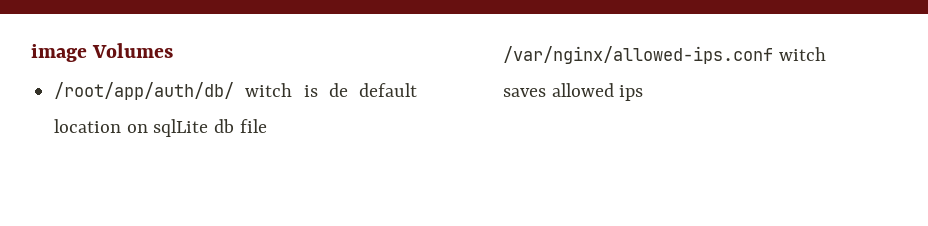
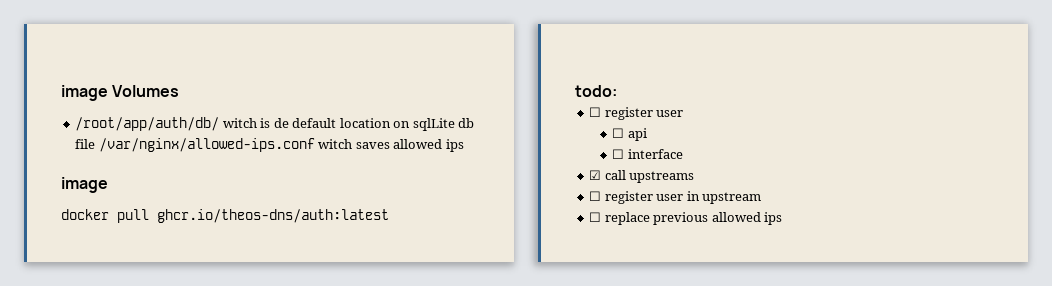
(644, 93) none -> [61,177,108,193] [61,209,389,223] [575,85,617,97] [589,107,684,120] [612,128,647,141] [612,149,683,159] [589,170,695,183] [589,191,762,204] [589,212,783,225] // image // docker pull ghcr.io/theos-dns/auth:latest // todo: // ☐ register user // ☐ api // ☐ interface // ☑ call upstreams // ☐ register user in upstream // ☐ replace previous allowed ips

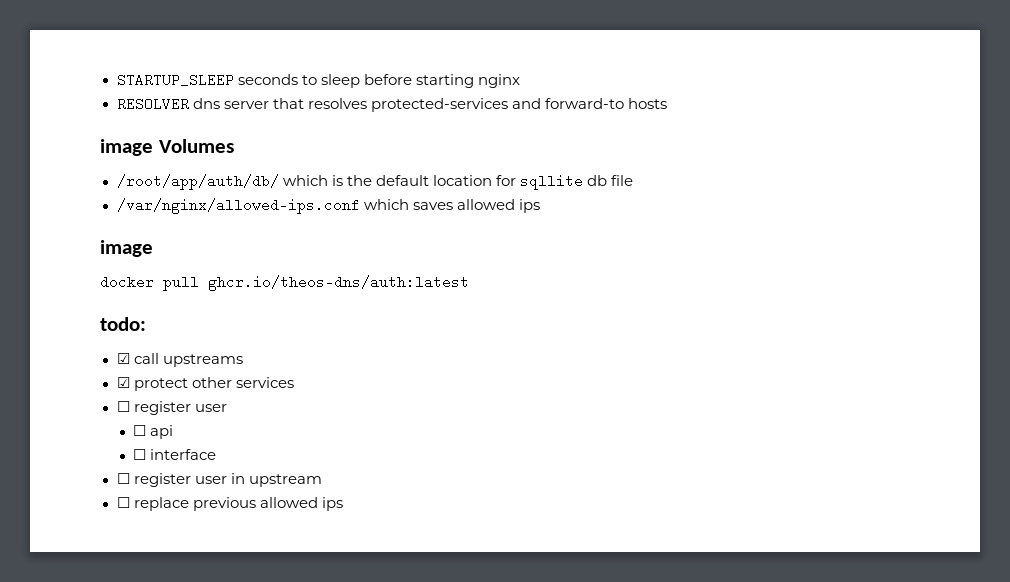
[61,85,180,101] [75,117,455,131] image Volumes // /root/app/auth/db/ witch is de default location on sqlLite -> [116,73,520,88] [116,97,667,112] [100,139,234,156] [116,174,583,190] STARTUP_SLEEP seconds to sleep before starting nginx // RESOLVER dns server that resolves protected-services and forward-to hosts // image Volumes // /root/app/auth/db/ which is the default location for sqllite
[98,138,353,152] /var/nginx/allowed-ips.conf witch -> [116,198,409,214] // /var/nginx/allowed-ips.conf which
(617, 91) none -> [116,353,243,367] [116,377,294,391] // ☑ call upstreams // ☑ protect other services
[589,170,695,183] // ☑ call upstreams -> (217, 454) none

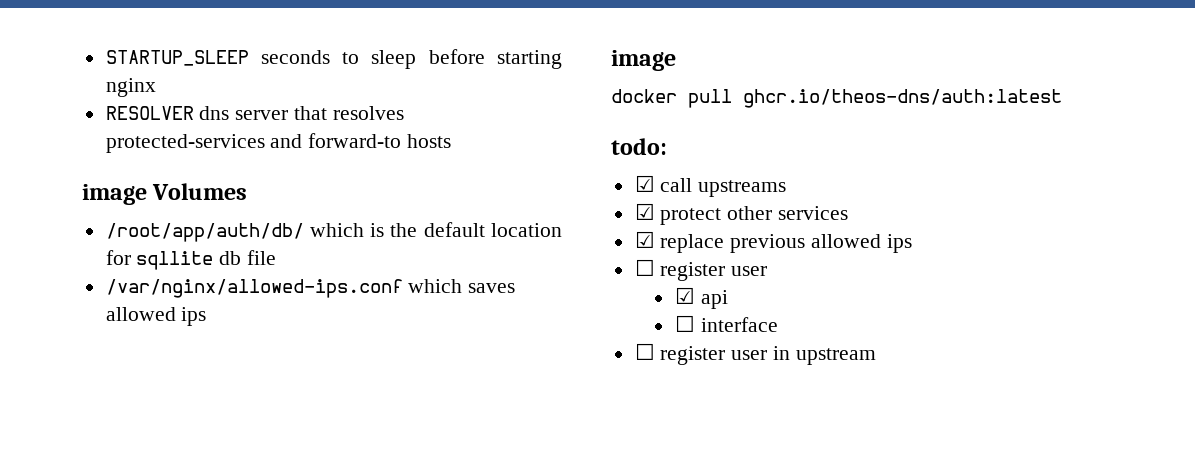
(294, 382) none -> [634,231,912,253] // ☑ replace previous allowed ips
[133,425,147,436] ☐ -> [674,287,695,304] ☑
[116,497,343,511] // ☐ replace previous allowed ips -> (876, 356) none

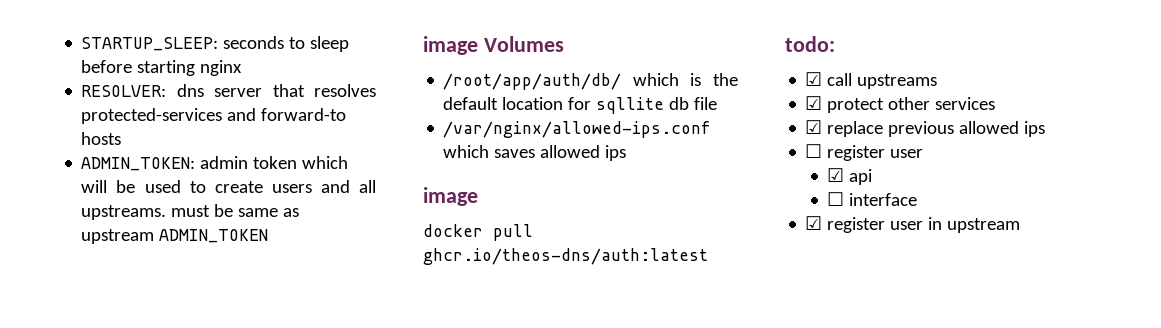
[105,50,249,66] STARTUP_SLEEP -> [81,37,219,51] STARTUP_SLEEP:
[105,106,194,120] RESOLVER -> [81,85,167,97] RESOLVER:
(452, 141) none -> [81,156,349,171] [81,180,377,193] [81,204,300,220] [81,229,269,244] // ADMIN_TOKEN: admin token which will be used to create users and all upstreams. must be same as upstream ADMIN_TOKEN
[634,343,655,360] ☐ -> [805,216,823,230] ☑

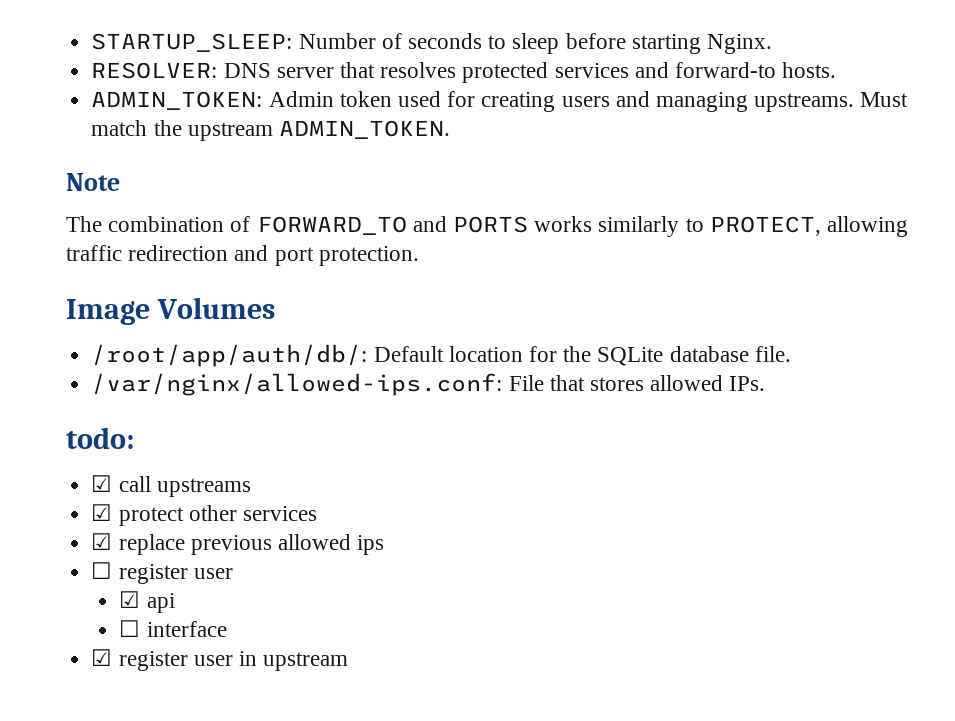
(219, 44) none -> [298,33,402,49] Number of
[200,60,243,76] nginx -> [706,34,772,54] Nginx.
[176,84,204,97] dns -> [223,63,271,78] DNS
[81,108,223,124] protected-services -> [462,62,629,83] protected services
[81,132,122,145] hosts -> [782,62,837,78] hosts.
[200,156,349,169] [81,180,377,193] [81,204,300,220] [81,229,269,244] [423,36,564,55] [443,73,738,90] [443,97,718,114] [443,121,712,138] [443,145,627,161] [423,187,478,206] [423,224,533,241] [423,248,708,265] admin token which will be used to create users and all upstreams. must be same as upstream ADMIN_TOKEN // image Volumes // /root/app/auth/db/ which is the default location for sqllite db file // /var/nginx/allowed-ips.conf which saves allowed ips // image // docker pull ghcr.io/theos-dns/auth:latest -> [268,91,909,112] [91,120,450,141] [66,173,120,191] [66,216,909,237] [66,245,419,266] [66,297,275,325] [91,344,791,367] [91,373,766,396] Admin token used for creating users and managing upstreams. Must match the upstream ADMIN_TOKEN. // Note // The combination of FORWARD_TO and PORTS works similarly to PROTECT, allowing traffic redirection and port protection. // Image Volumes // /root/app/auth/db/: Default location for the SQLite database file. // /var/nginx/allowed-ips.conf: File that stores allowed IPs.

